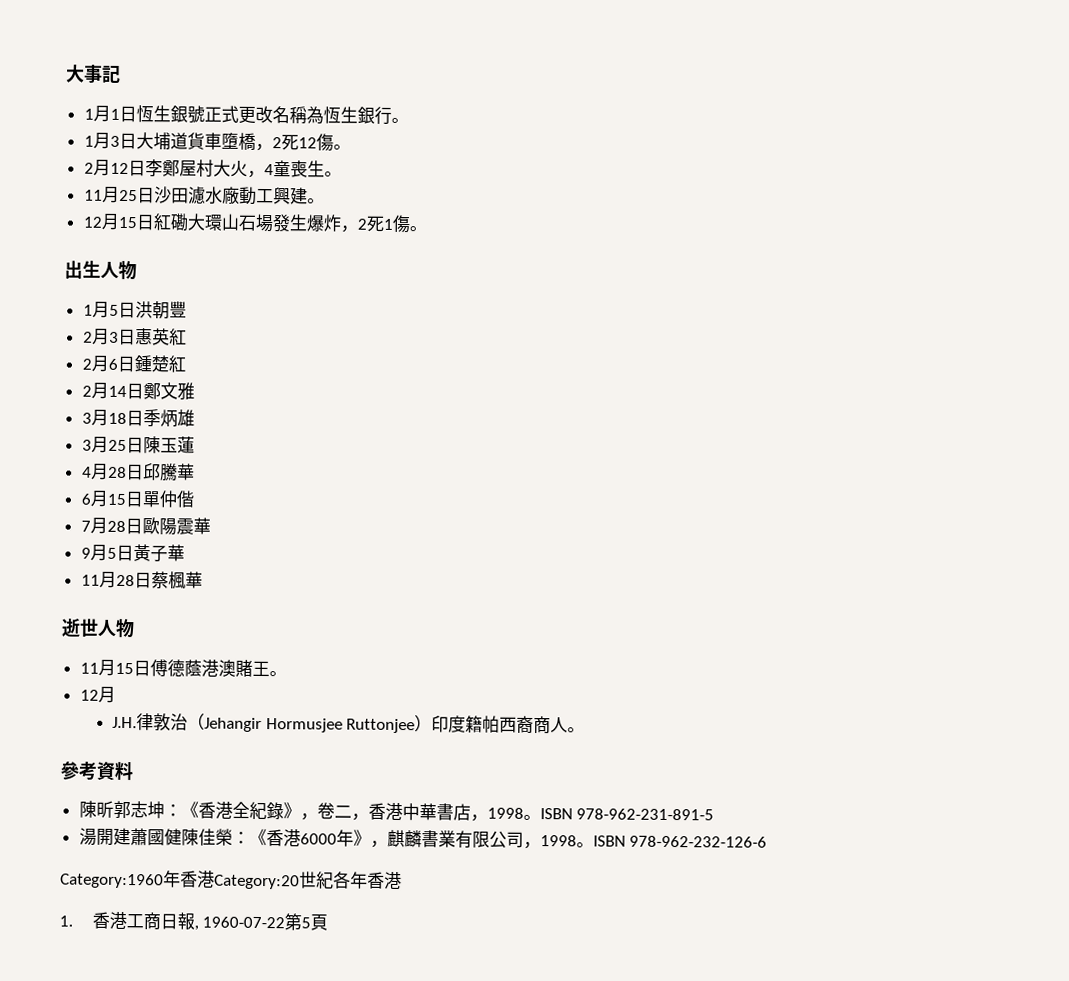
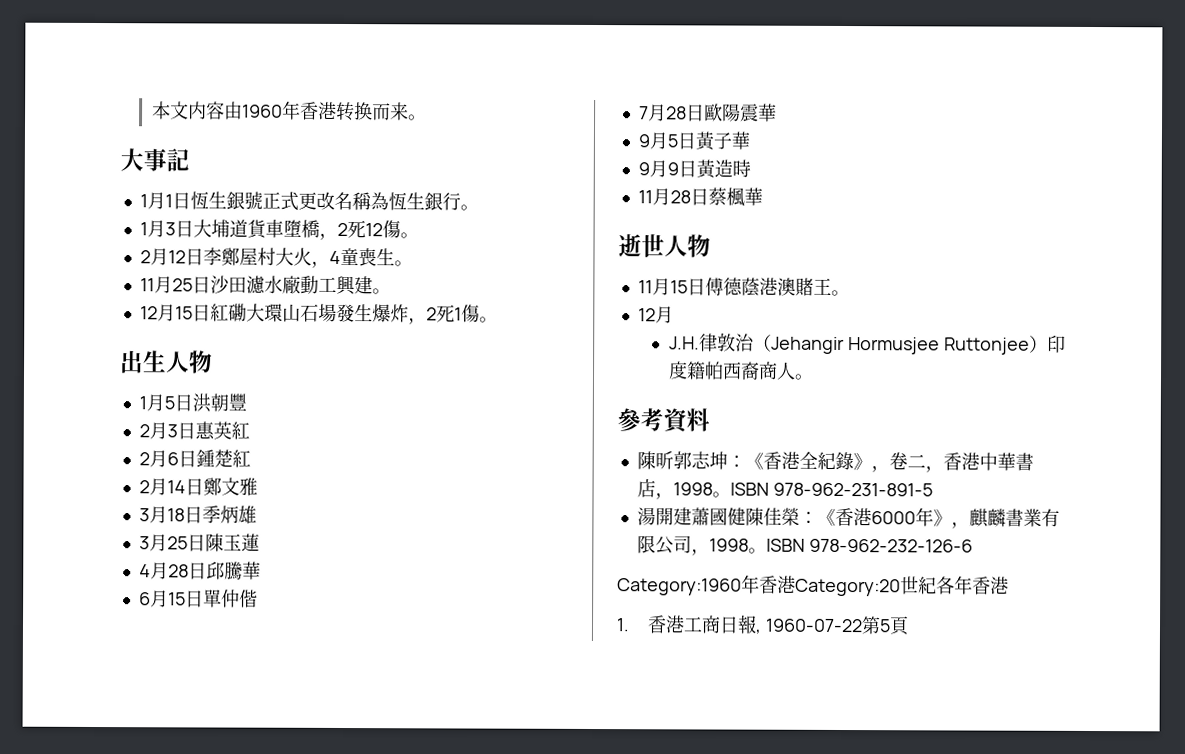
(65, 73) none -> [151,100,427,122] 本文内容由1960年香港转换而来。 //
(185, 553) none -> [637,159,751,179] // 9月9日黃造時

